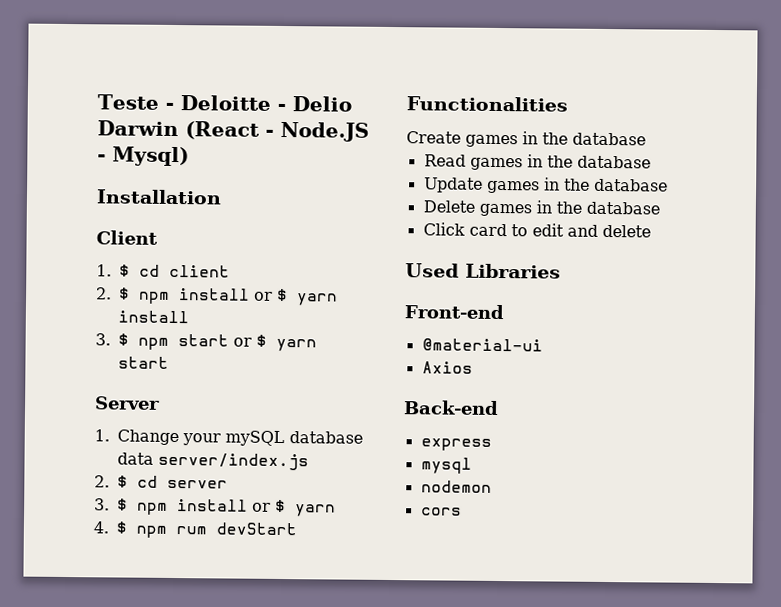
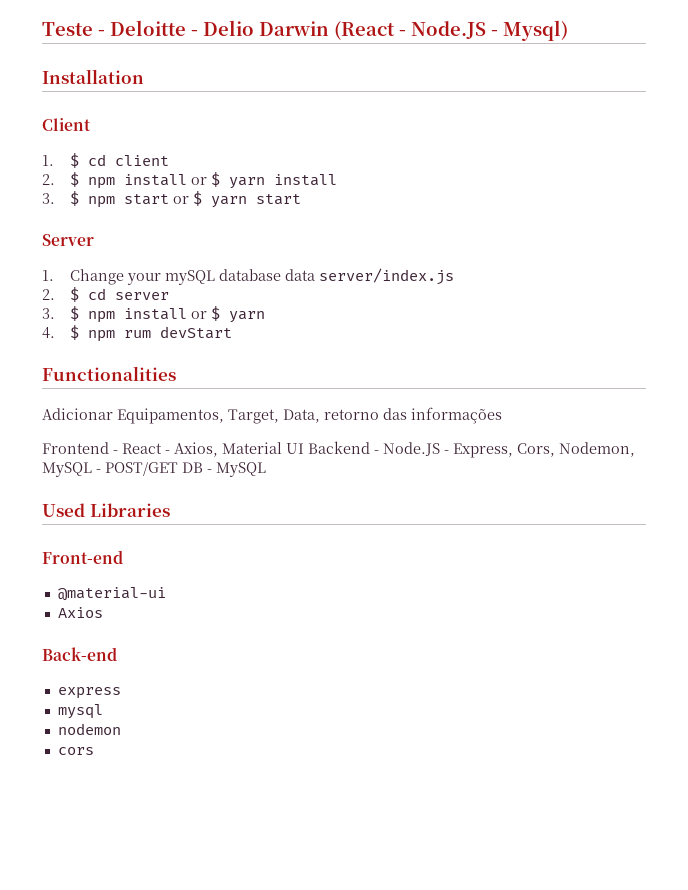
[406,131,646,148] [423,154,651,171] [423,177,668,194] [422,200,660,217] [422,222,651,238] Create games in the database // Read games in the database // Update games in the database // Delete games in the database // Click card to edit and delete -> [42,407,502,424] [42,441,635,458] [42,462,266,477] Adicionar Equipamentos, Target, Data, retorno das informações // Frontend - React - Axios, Material UI Backend - Node.JS - Express, Cors, Nodemon, MySQL - POST/GET DB - MySQL

